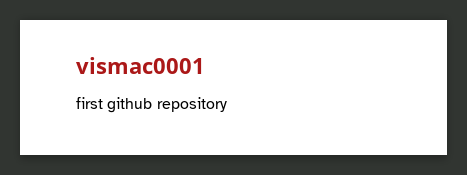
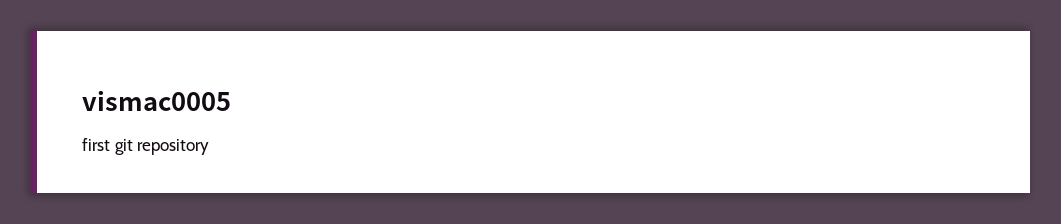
[76,57,205,74] vismac0001 -> [82,90,231,111] vismac0005
[107,97,153,113] github -> [114,139,133,155] git

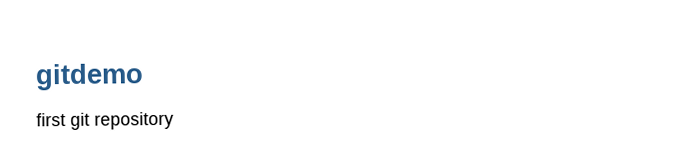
[82,90,231,111] vismac0005 -> [35,63,144,91] gitdemo

